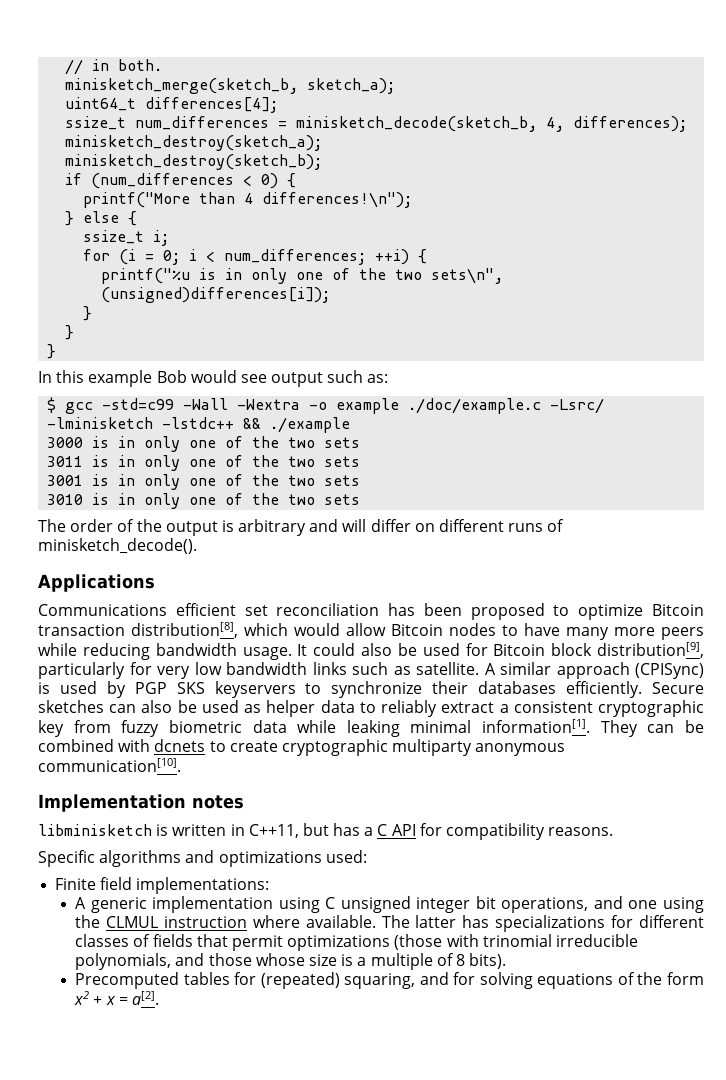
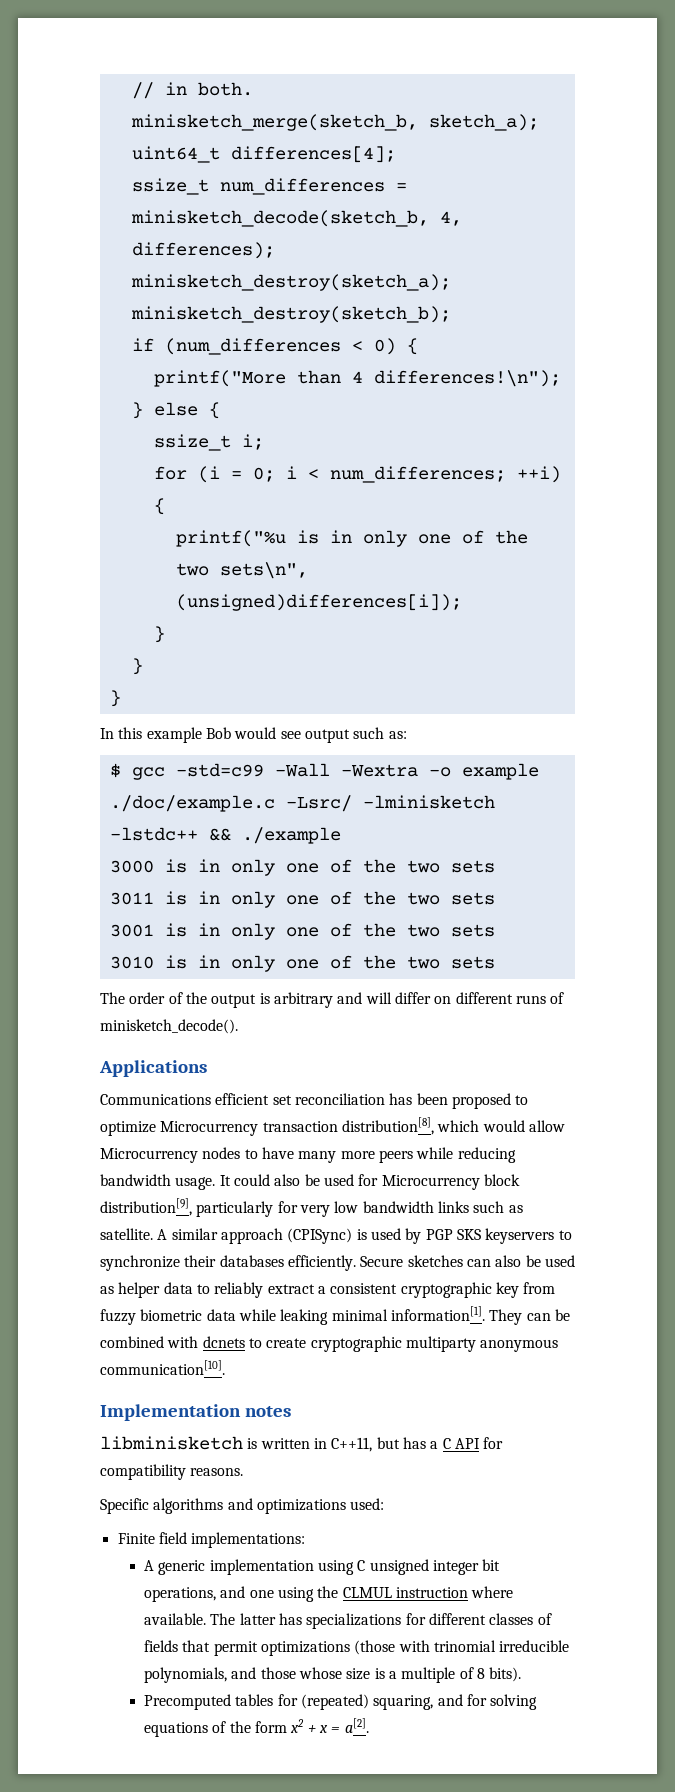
[652,604,705,616] Bitcoin -> [160,1121,259,1136] Microcurrency
[391,624,443,636] Bitcoin -> [100,1148,198,1163] Microcurrency
[493,644,546,656] Bitcoin -> [381,1175,480,1190] Microcurrency

